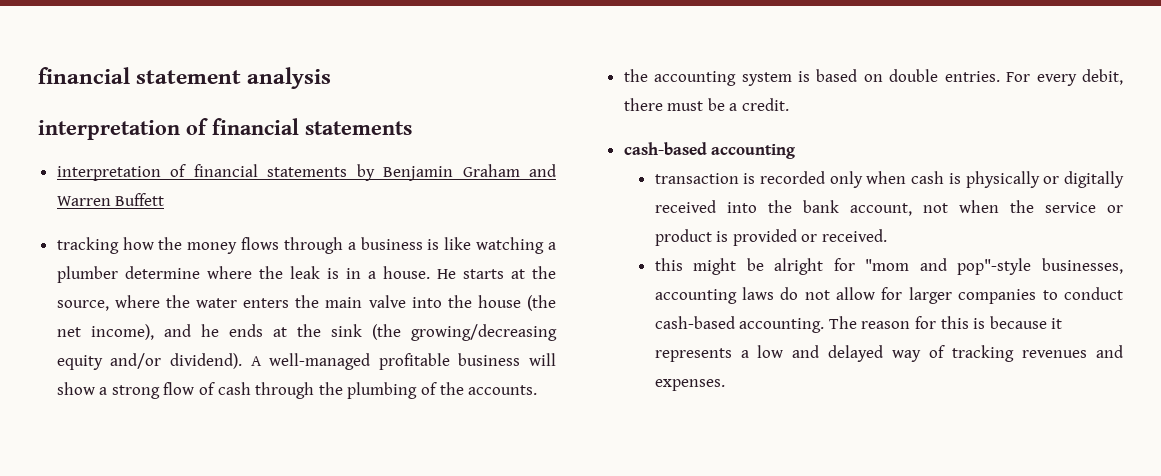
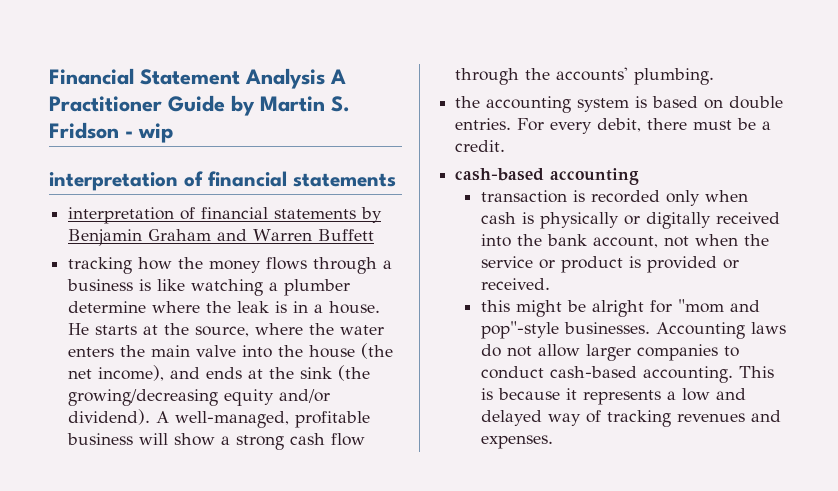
[38,67,332,89] financial statement analysis -> [49,68,346,89] [49,95,350,116] [49,122,173,143] Financial Statement Analysis A Practitioner Guide by Martin S. Fridson - wip
[200,324,219,337] he -> (201, 373) none
[269,353,371,370] well-managed -> [175,411,290,428] well-managed,
[163,382,538,399] flow of cash through the plumbing of the accounts. -> [290,433,366,446] [455,67,715,85] cash flow through the accounts' plumbing.
[1042,258,1123,274] [654,289,737,304] businesses, accounting -> [564,322,746,339] businesses. Accounting
[881,287,903,300] for -> (581, 350) none
[828,316,969,329] The reason for this -> [739,366,775,378] This

